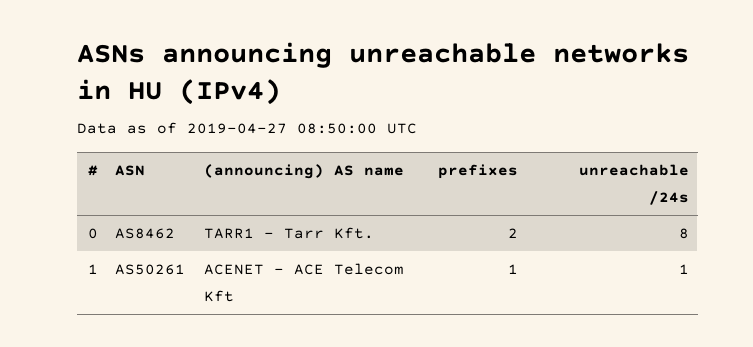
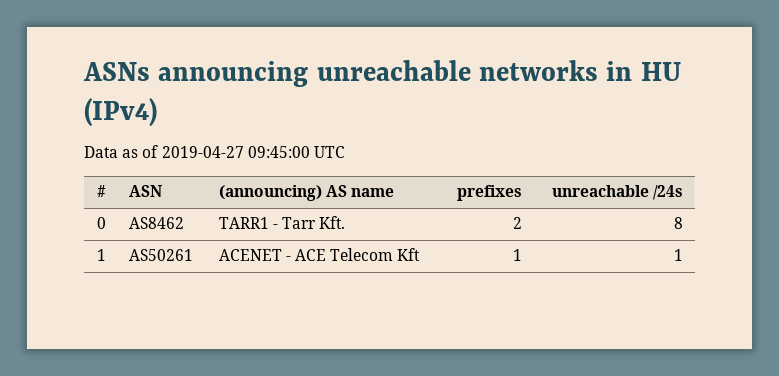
[297,123,377,134] 08:50:00 -> [247,146,310,158] 09:45:00

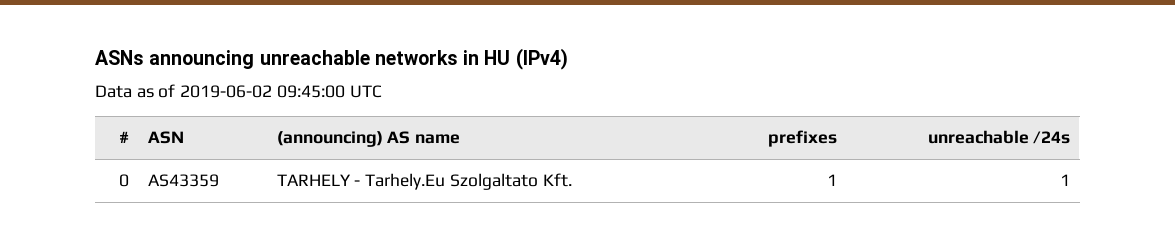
[161,146,244,158] 2019-04-27 -> [180,85,273,98] 2019-06-02
[128,217,184,229] [218,216,346,229] [513,217,523,229] [674,217,684,229] [97,249,107,261] [128,249,193,261] [218,248,421,261] AS8462 | TARR1 - Tarr Kft. | 2 | 8 // 1 | AS50261 | ACENET - ACE Telecom Kft -> [147,174,219,187] [276,173,572,190] AS43359 | TARHELY - Tarhely.Eu Szolgaltato Kft.

